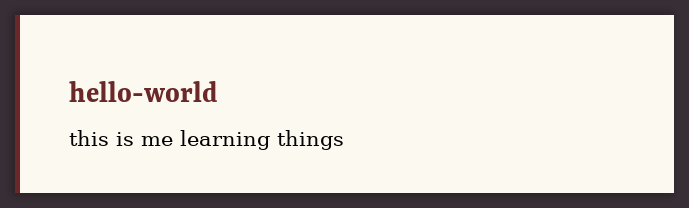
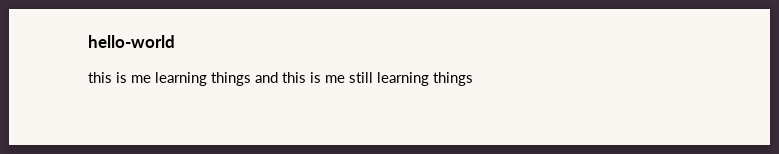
(344, 140) none -> [255,72,473,86] and this is me still learning things

